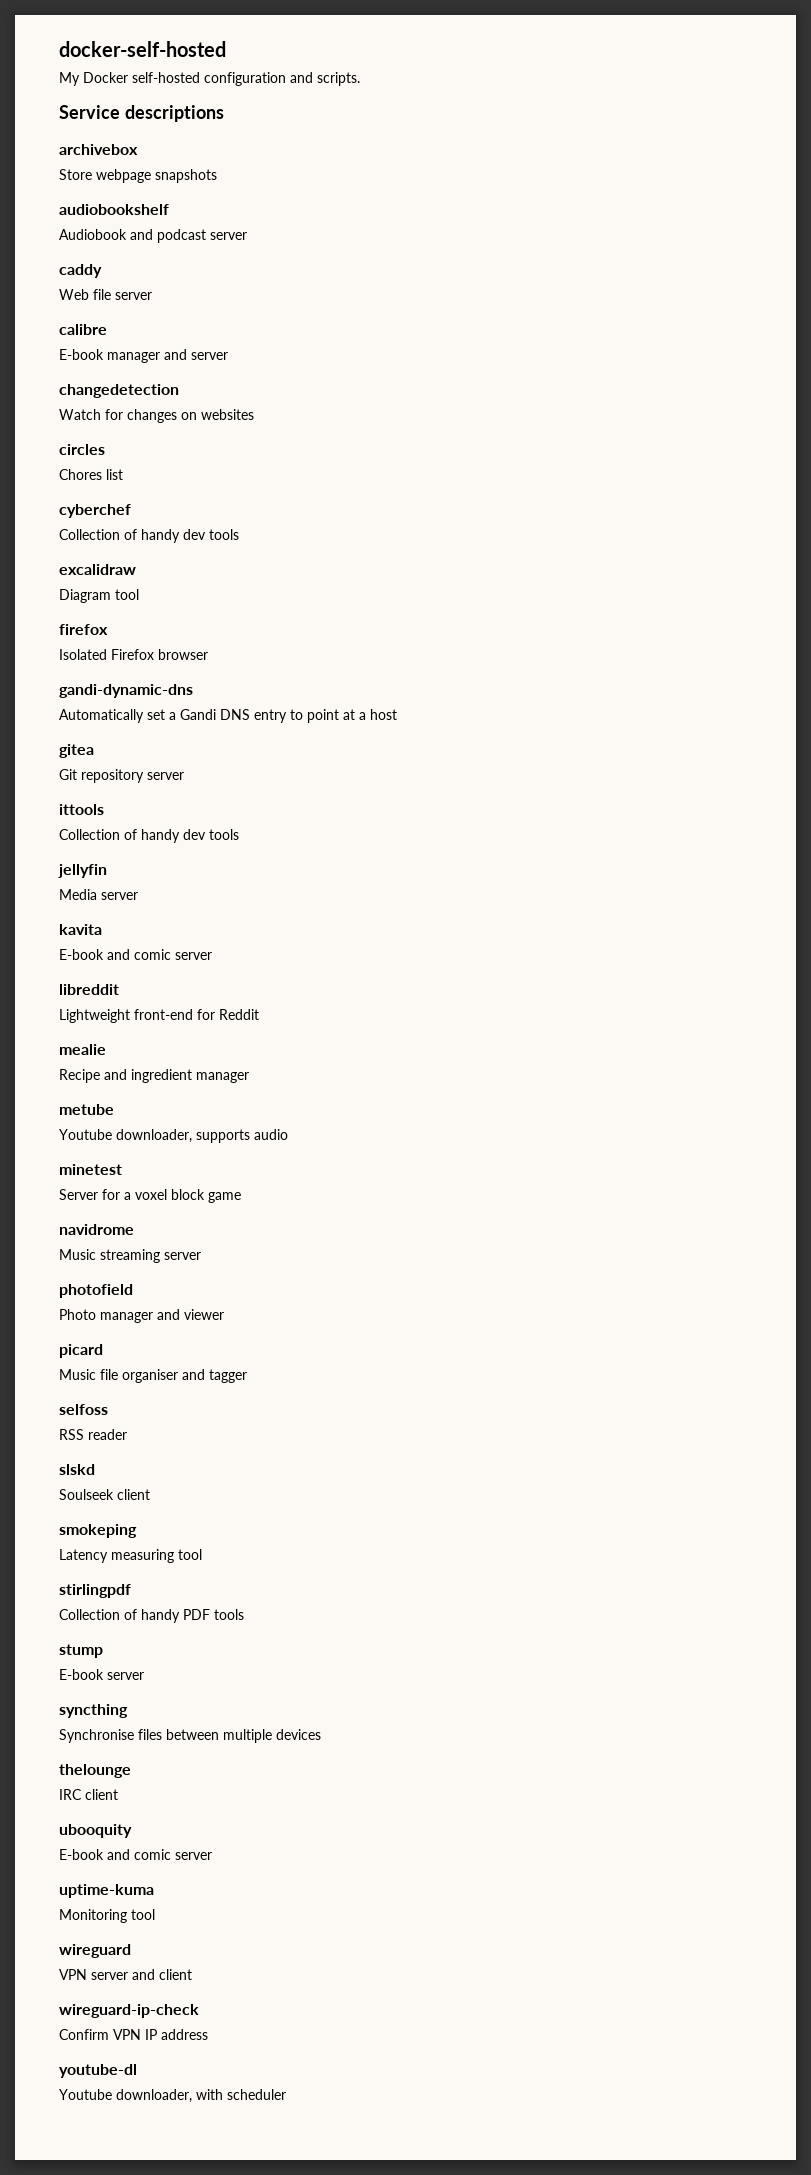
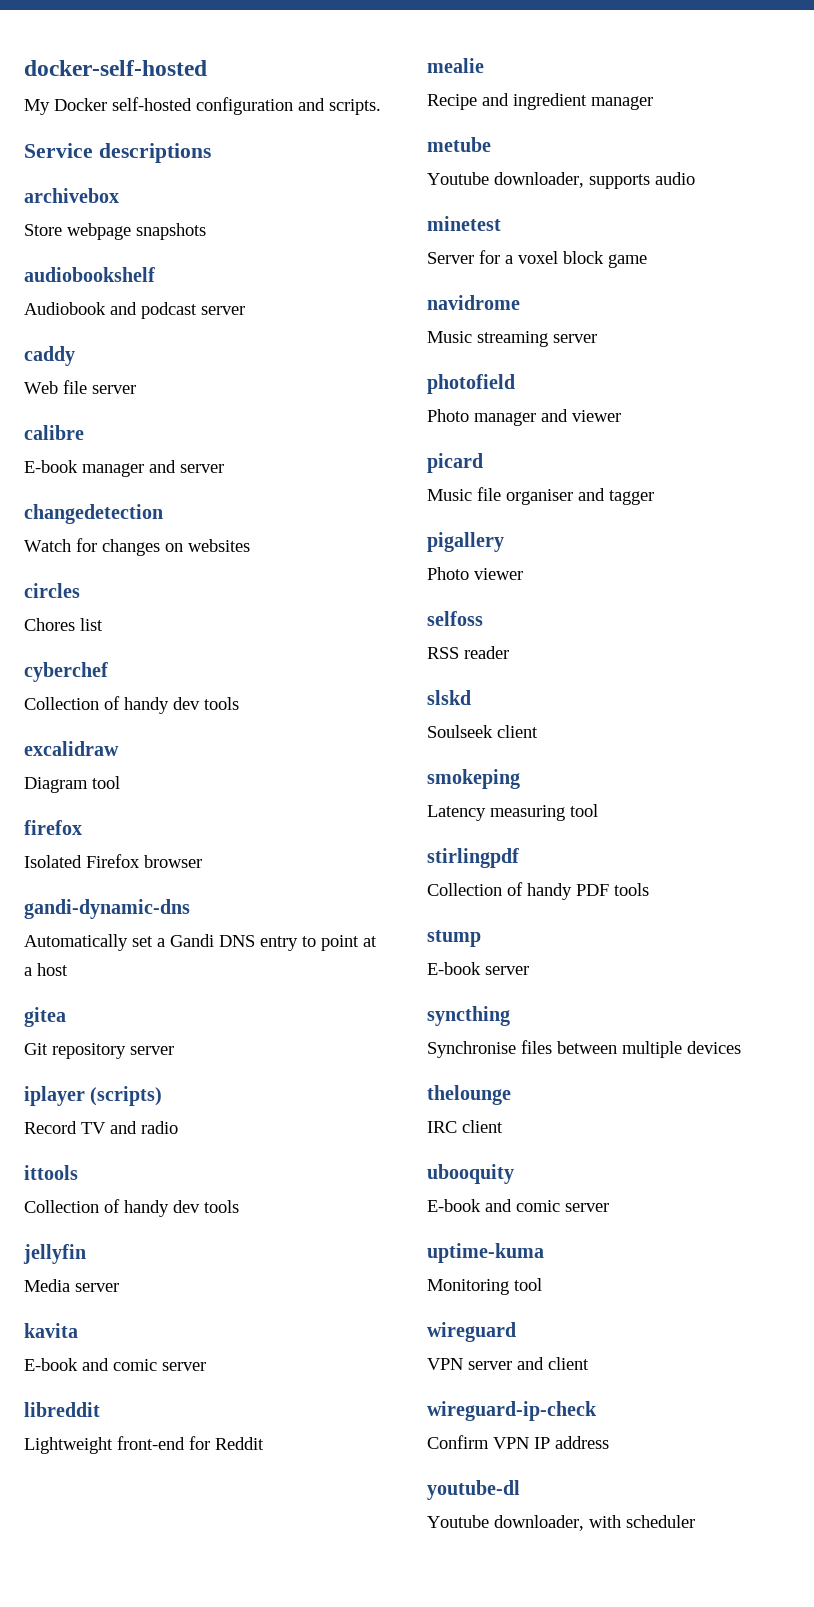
(184, 776) none -> [24,1086,163,1106] [24,1121,178,1134] // iplayer (scripts) // Record TV and radio
(247, 1376) none -> [427,532,504,552] [427,567,523,580] // pigallery // Photo viewer

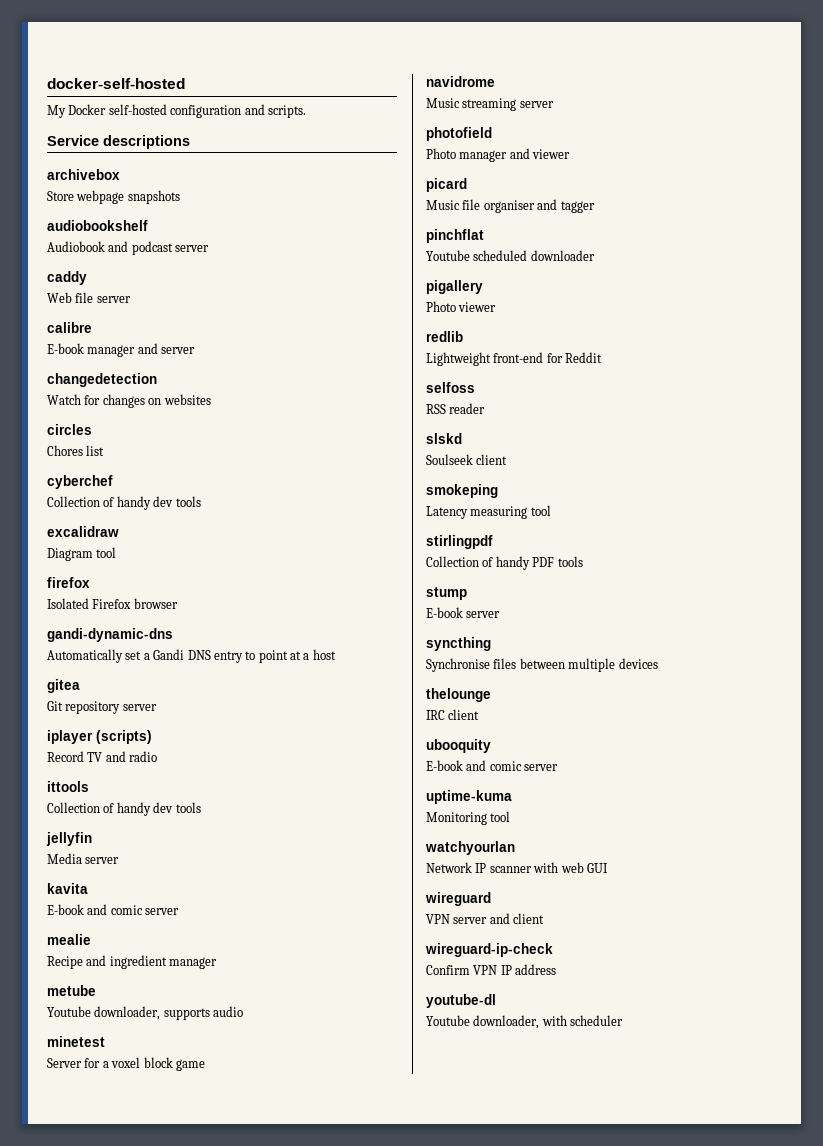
[24,1402,100,1417] [24,1436,264,1454] // libreddit // Lightweight front-end for Reddit -> (180, 911) none
(654, 497) none -> [426,229,484,243] [426,250,595,261] // pinchflat // Youtube scheduled downloader
(523, 574) none -> [426,331,463,342] [426,352,603,366] // redlib // Lightweight front-end for Reddit
(542, 1284) none -> [425,841,515,855] [426,862,608,873] // watchyourlan // Network IP scanner with web GUI

